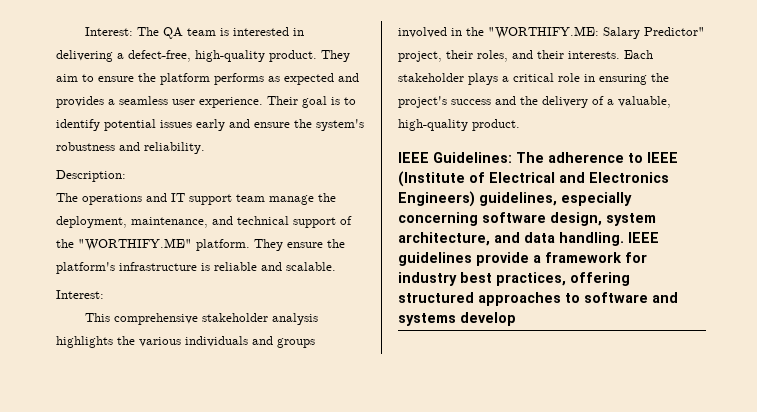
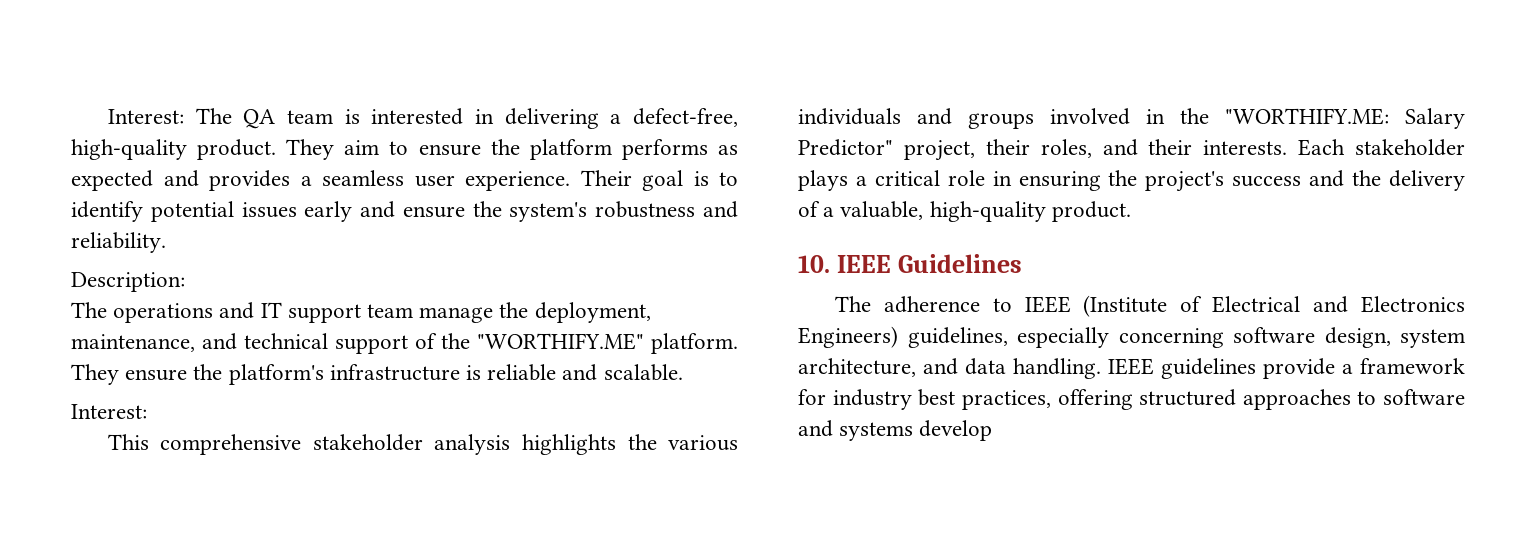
[398,152,512,163] IEEE Guidelines: -> [798,254,1022,273] 10. IEEE Guidelines //

